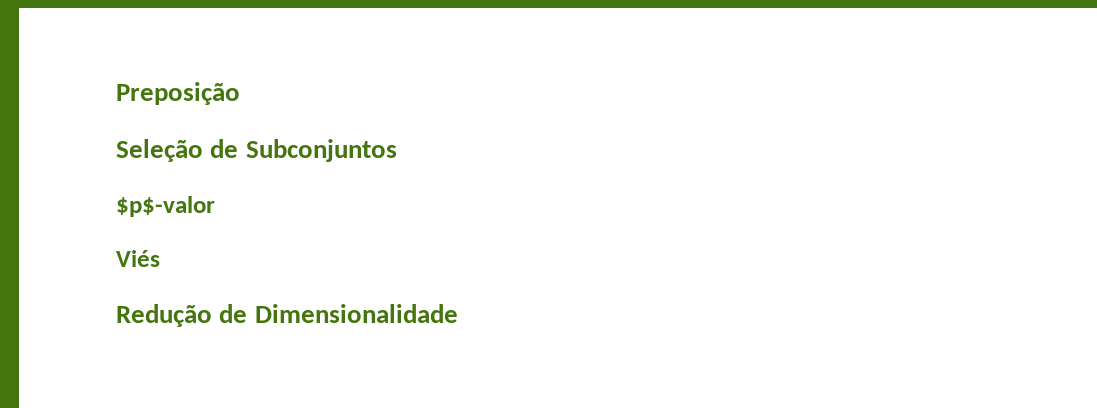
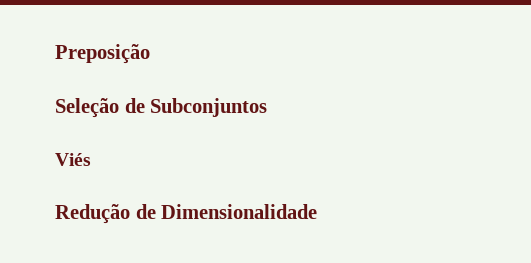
[116,196,215,217] // $p$-valor -> (268, 107) none

